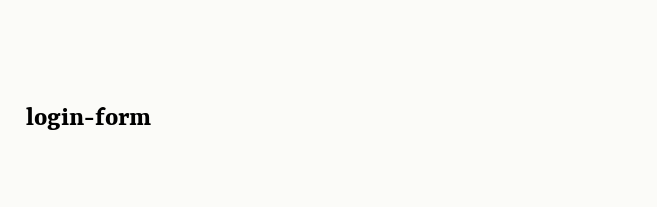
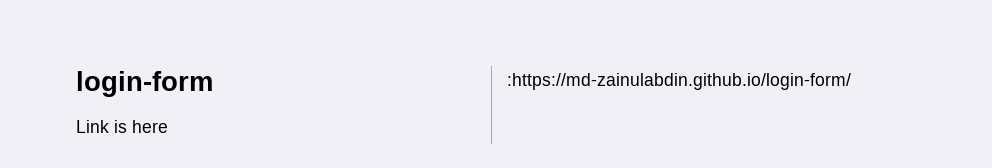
(151, 118) none -> [76,120,168,133] [507,73,851,90] // Link is here :https://md-zainulabdin.github.io/login-form/

